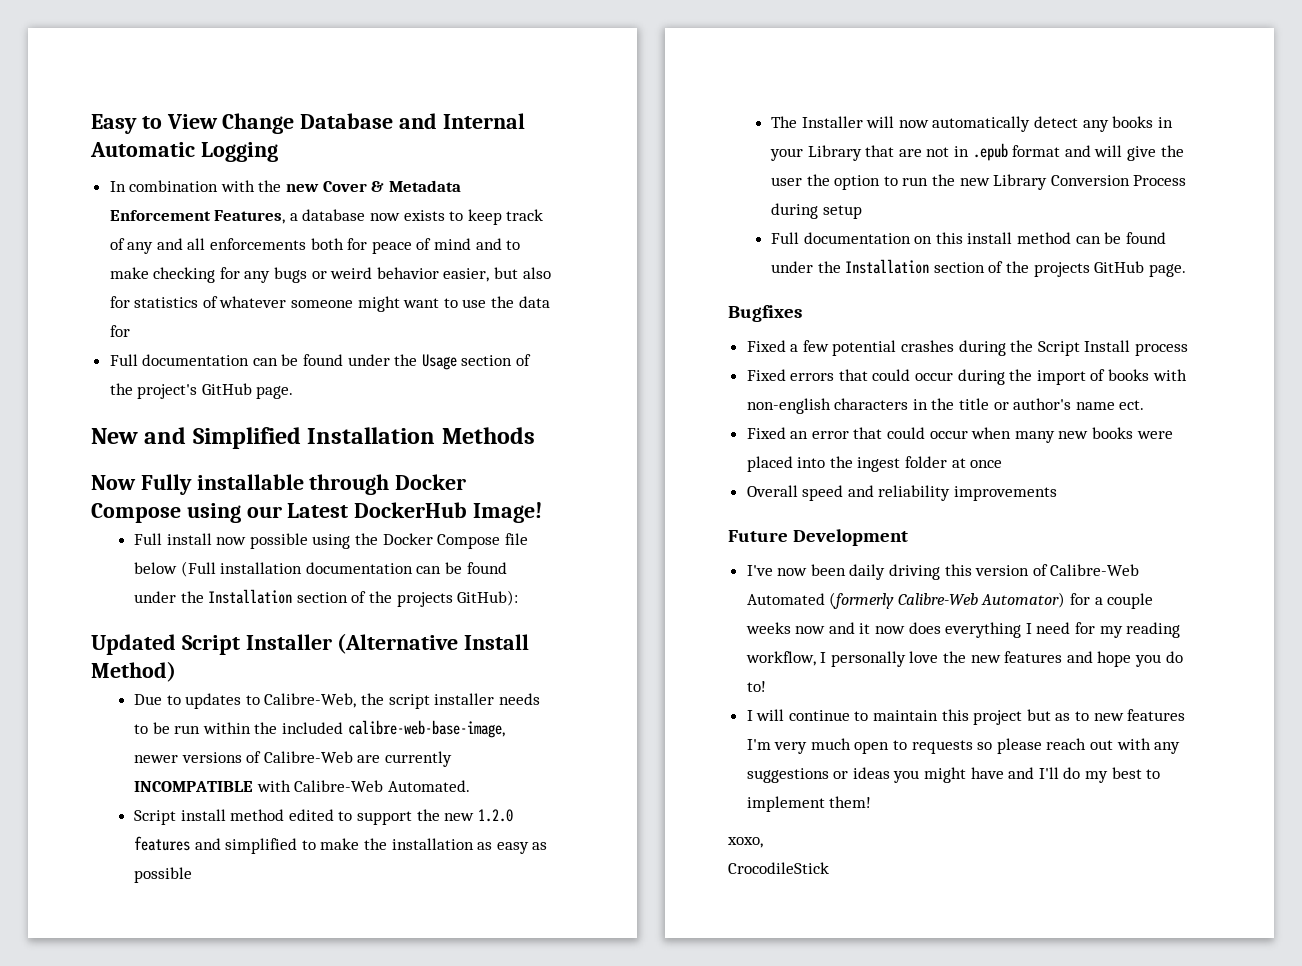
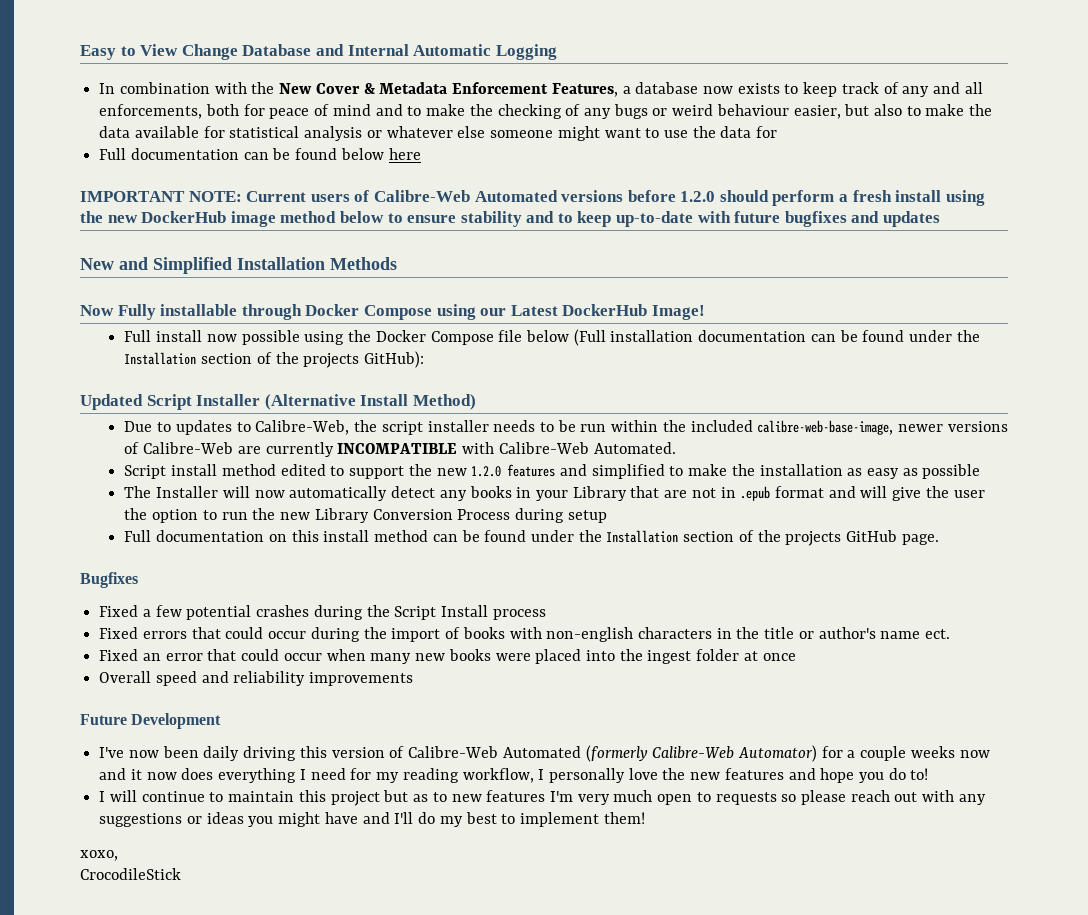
[286,184,320,192] new -> [279,83,313,94] New
[210,238,307,250] enforcements -> [99,104,203,119] enforcements,
[153,267,240,283] checking for -> [469,104,581,119] the checking of
[376,267,439,279] behavior -> [716,104,789,116] behaviour
[109,296,287,308] for statistics of whatever -> [906,104,993,116] [99,126,486,141] to make the data available for statistical analysis or whatever else
[347,354,532,370] [109,383,294,399] under the Usage section of the project's GitHub page. -> [340,148,421,160] [80,190,985,206] [80,211,941,227] below here // IMPORTANT NOTE: Current users of Calibre-Web Automated versions before 1.2.0 should perform a fresh install using the new DockerHub image method below to ensure stability and to keep up-to-date with future bugfixes and updates

